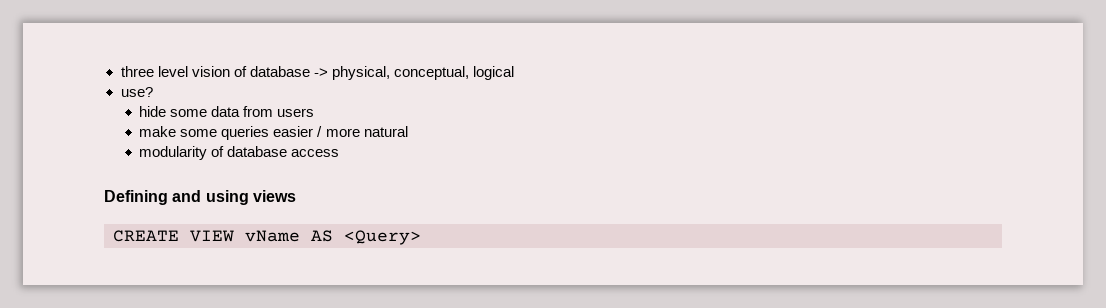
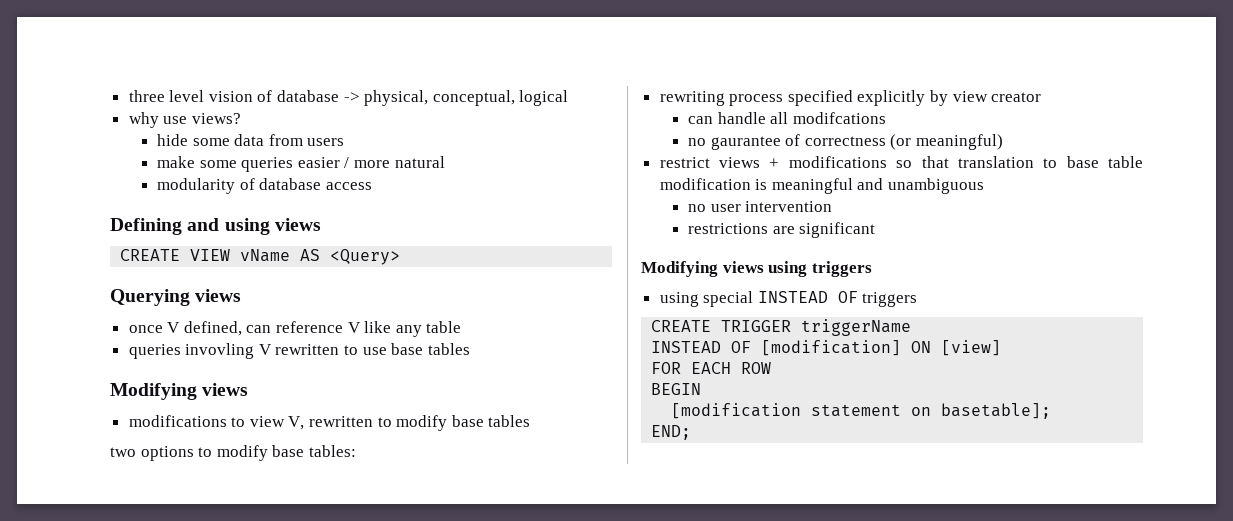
[120,87,153,97] use? -> [128,112,241,128] why use views?
(421, 237) none -> [110,289,242,306] [128,321,462,337] [128,343,470,359] [110,383,249,400] [128,415,531,431] [110,445,356,461] [659,90,1042,106] [688,112,886,124] [688,134,1004,150] [659,156,1143,168] [659,178,985,194] [688,201,833,212] [688,222,876,238] [641,261,872,277] [659,291,918,307] [651,319,912,336] [651,340,1002,356] [651,362,772,374] [651,383,702,395] [671,403,1052,419] [651,425,692,440] // Querying views // once V defined, can reference V like any table // queries invovling V rewritten to use base tables // Modifying views // modifications to view V, rewritten to modify base tables // two options to modify base tables: // rewriting process specified explicitly by view creator // can handle all modifcations // no gaurantee of correctness (or meaningful) // restrict views + modifications so that translation to base table modification is meaningful and unambiguous // no user intervention // restrictions are significant // Modifying views using triggers // using special INSTEAD OF triggers // CREATE TRIGGER triggerName // INSTEAD OF [modification] ON [view] // FOR EACH ROW // BEGIN // [modification statement on basetable]; // END;

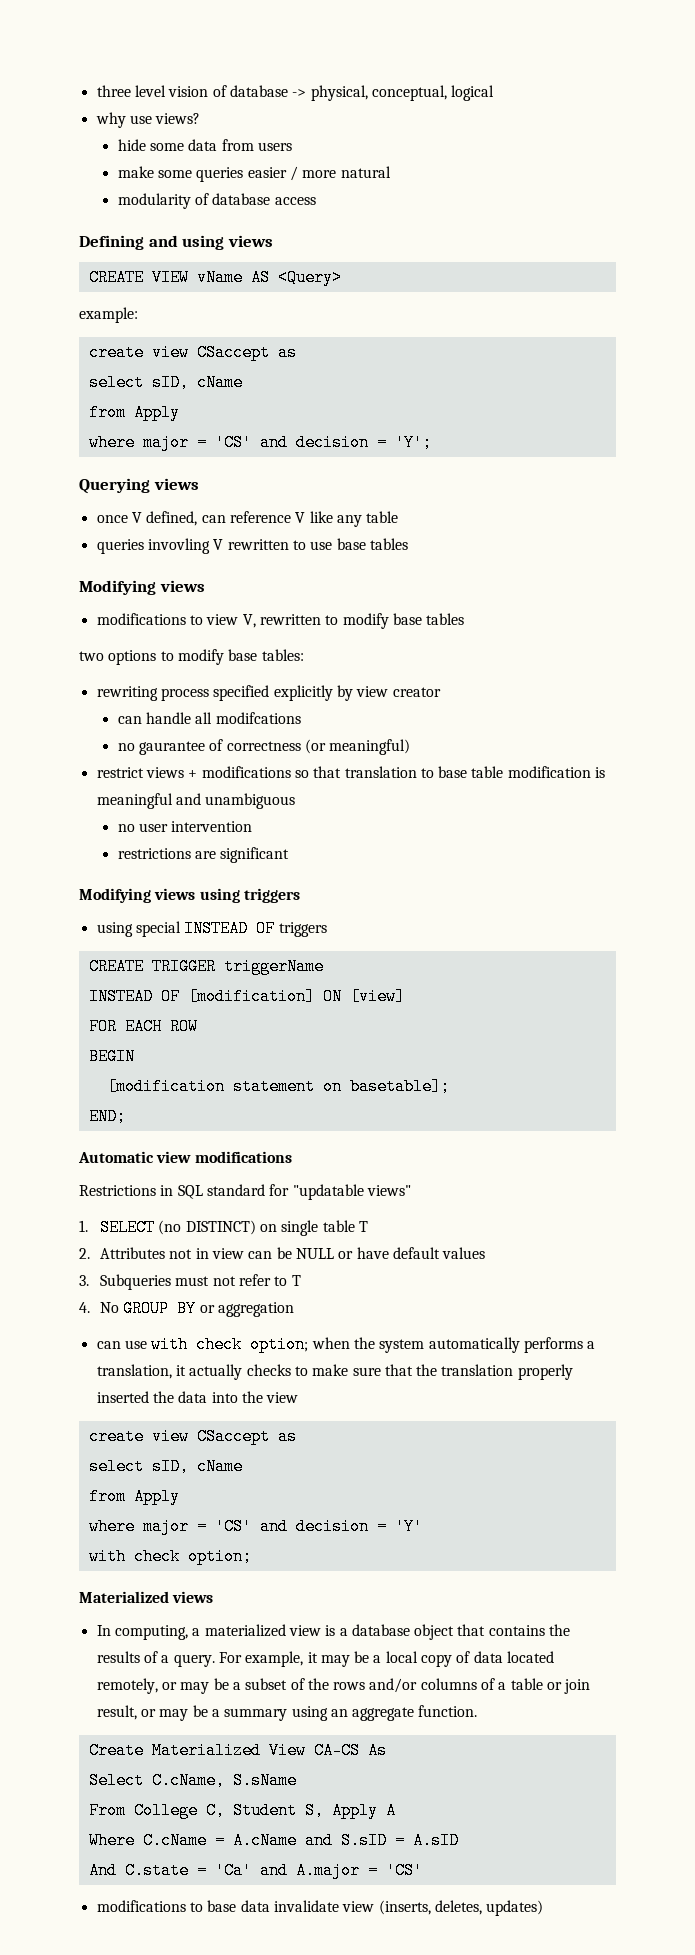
(401, 257) none -> [79,307,138,323] [88,344,297,361] [88,374,243,391] [88,404,180,421] [88,434,432,451] // example: // create view CSaccept as // select sID, cName // from Apply // where major = 'CS' and decision = 'Y';
(692, 432) none -> [78,1151,292,1163] [79,1184,411,1200] [79,1219,368,1236] [79,1247,486,1259] [79,1274,301,1290] [79,1300,295,1317] [96,1336,596,1353] [96,1364,573,1380] [96,1391,299,1403] [88,1428,297,1445] [88,1458,243,1475] [88,1488,180,1505] [88,1518,423,1535] [88,1548,252,1565] [79,1591,214,1603] [96,1624,571,1640] [96,1651,555,1667] [96,1678,591,1694] [96,1705,478,1721] [88,1742,387,1759] [88,1772,297,1789] [88,1802,396,1819] [88,1832,459,1849] [88,1862,423,1879] [96,1900,544,1916] // Automatic view modifications // Restrictions in SQL standard for "updatable views" // 1. SELECT (no DISTINCT) on single table T // 2. Attributes not in view can be NULL or have default values // 3. Subqueries must not refer to T // 4. No GROUP BY or aggregation // can use with check option; when the system automatically performs a translation, it actually checks to make sure that the translation properly inserted the data into the view // create view CSaccept as // select sID, cName // from Apply // where major = 'CS' and decision = 'Y' // with check option; // Materialized views // In computing, a materialized view is a database object that contains the results of a query. For example, it may be a local copy of data located remotely, or may be a subset of the rows and/or columns of a table or join result, or may be a summary using an aggregate function. // Create Materialized View CA-CS As // Select C.cName, S.sName // From College C, Student S, Apply A // Where C.cName = A.cName and S.sID = A.sID // And C.state = 'Ca' and A.major = 'CS' // modifications to base data invalidate view (inserts, deletes, updates)

